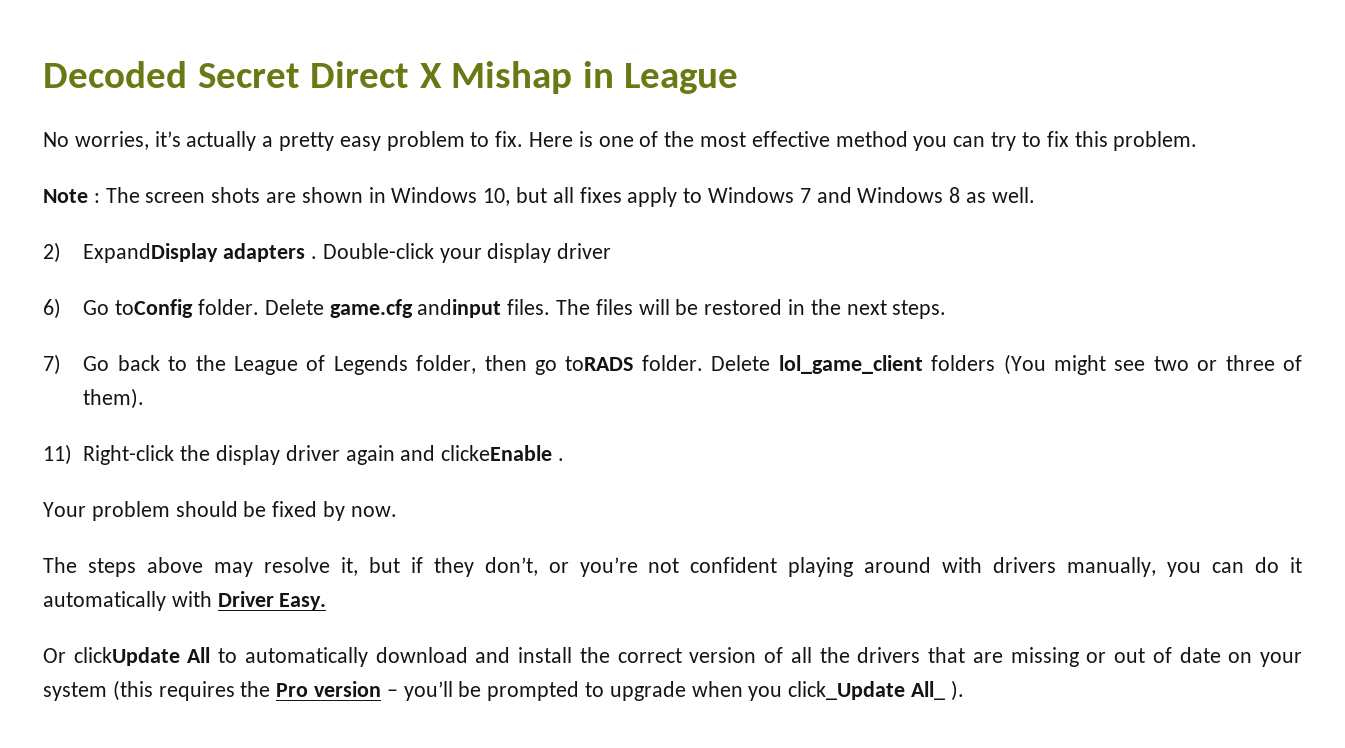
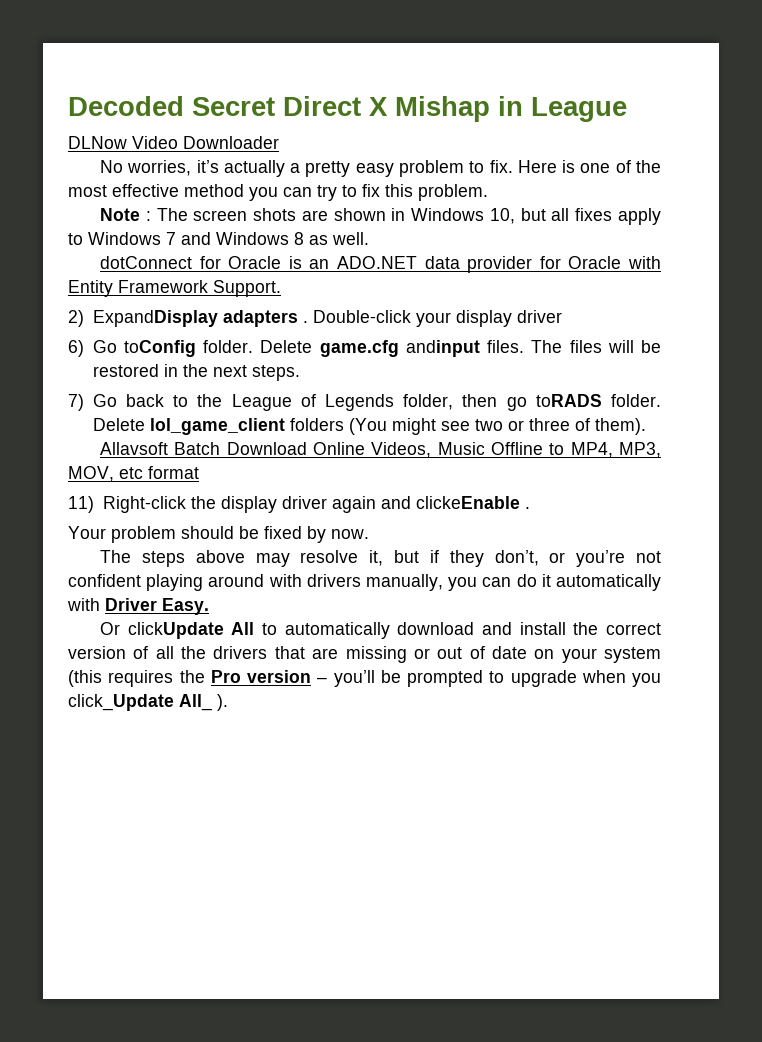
(739, 78) none -> [68,136,279,149] // DLNow Video Downloader
(1035, 195) none -> [100,256,661,273] [68,280,281,297] // dotConnect for Oracle is an ADO.NET data provider for Oracle with Entity Framework Support.
(145, 398) none -> [100,442,662,458] [68,466,199,482] // Allavsoft Batch Download Online Videos, Music Offline to MP4, MP3, MOV, etc format

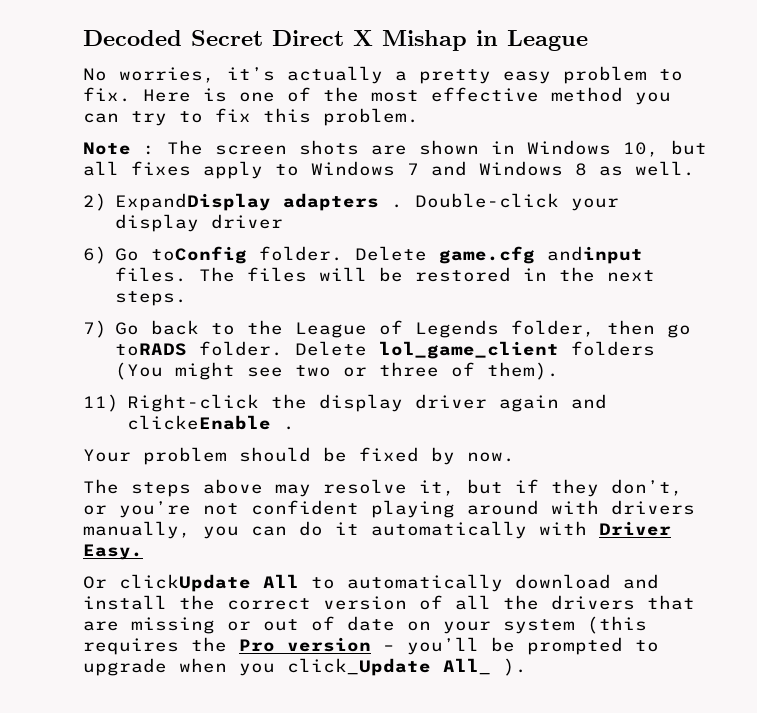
[68,136,279,149] // DLNow Video Downloader -> (588, 40) none
[100,256,661,273] [68,280,281,297] // dotConnect for Oracle is an ADO.NET data provider for Oracle with Entity Framework Support. -> (695, 168) none
[100,442,662,458] [68,466,199,482] // Allavsoft Batch Download Online Videos, Music Offline to MP4, MP3, MOV, etc format -> (560, 371) none

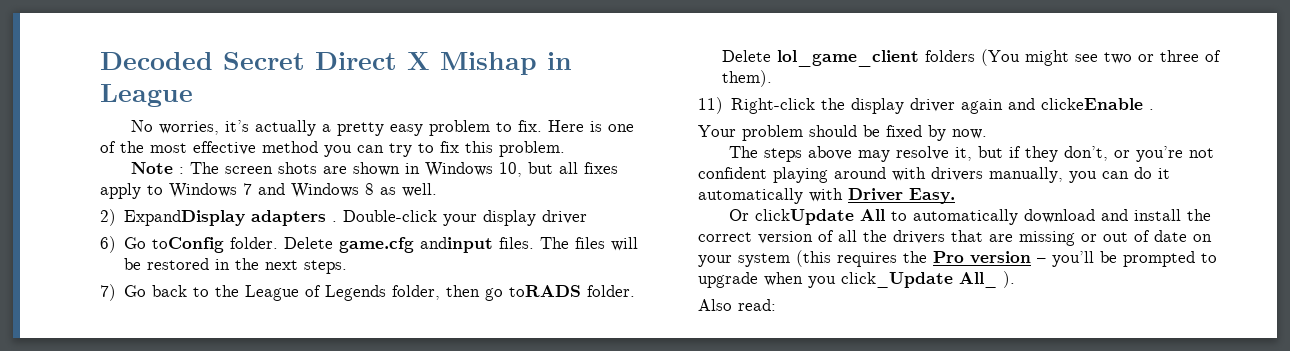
(527, 667) none -> [698,299,776,311] // Also read:

